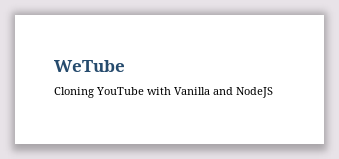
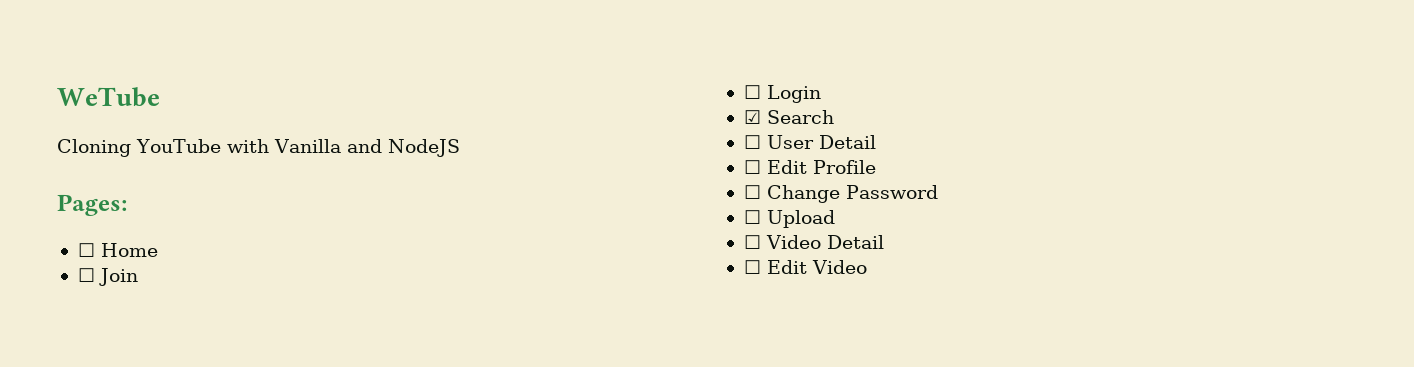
(273, 92) none -> [57,194,127,216] [77,243,158,257] [77,268,138,286] [743,85,821,103] [743,110,834,124] [743,135,876,149] [743,160,876,174] [743,185,938,203] [743,210,835,228] [743,235,884,249] [743,260,867,274] // Pages: // ☐ Home // ☐ Join // ☐ Login // ☑ Search // ☐ User Detail // ☐ Edit Profile // ☐ Change Password // ☐ Upload // ☐ Video Detail // ☐ Edit Video

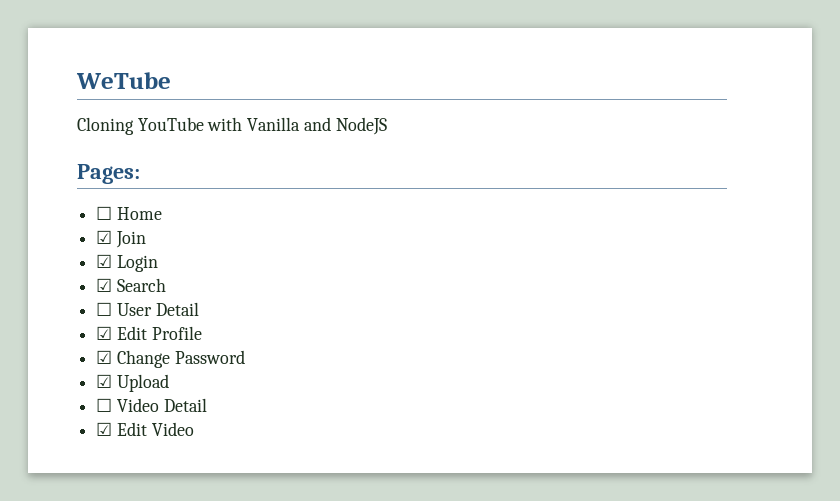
[77,268,95,282] ☐ -> [96,230,113,244] ☑
[743,85,761,99] ☐ -> [96,254,113,268] ☑
[743,160,761,174] ☐ -> [96,326,113,340] ☑
[743,185,761,199] ☐ -> [96,350,113,364] ☑
[743,210,761,224] ☐ -> [96,374,113,388] ☑
[743,260,761,274] ☐ -> [96,422,113,436] ☑

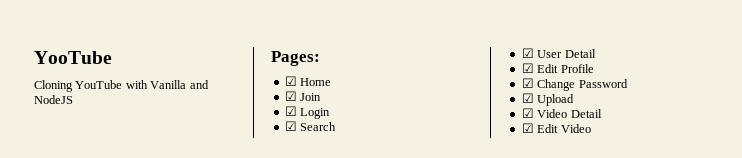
[76,72,171,89] WeTube -> [34,51,112,64] YooTube
[96,206,113,220] ☐ -> [284,76,297,86] ☑
[96,302,113,316] ☐ -> [521,48,534,58] ☑
[96,398,113,412] ☐ -> [521,108,534,118] ☑

